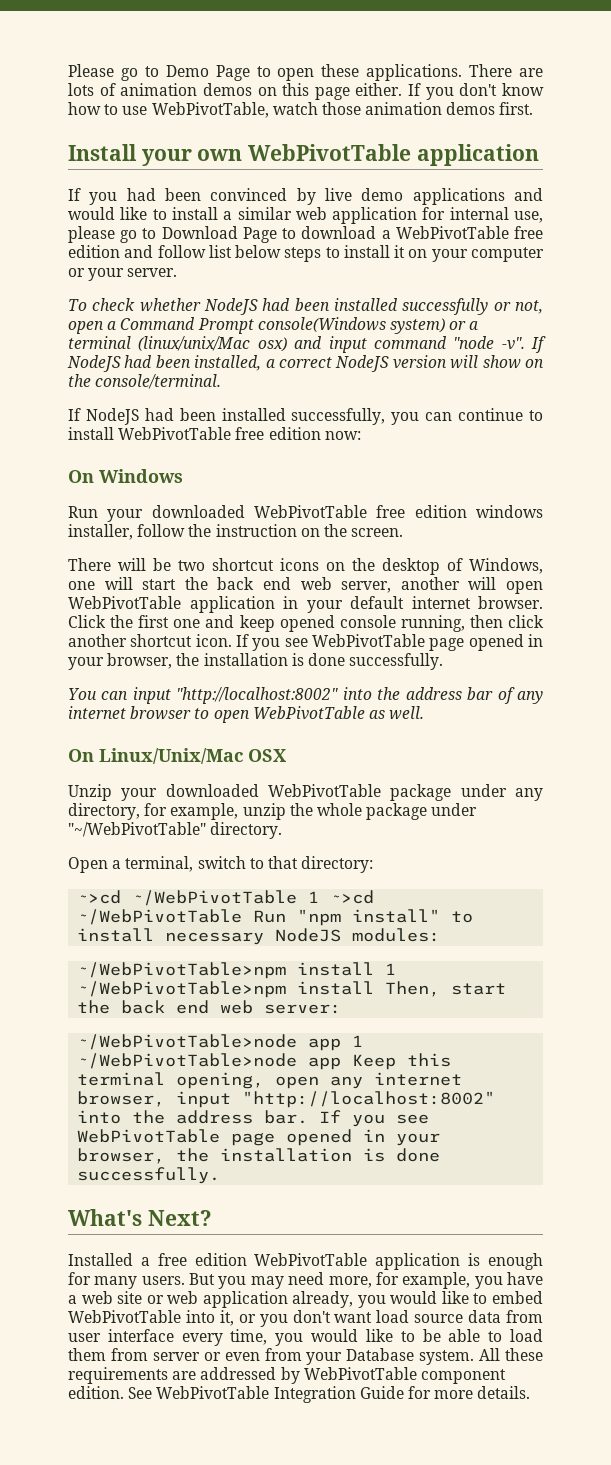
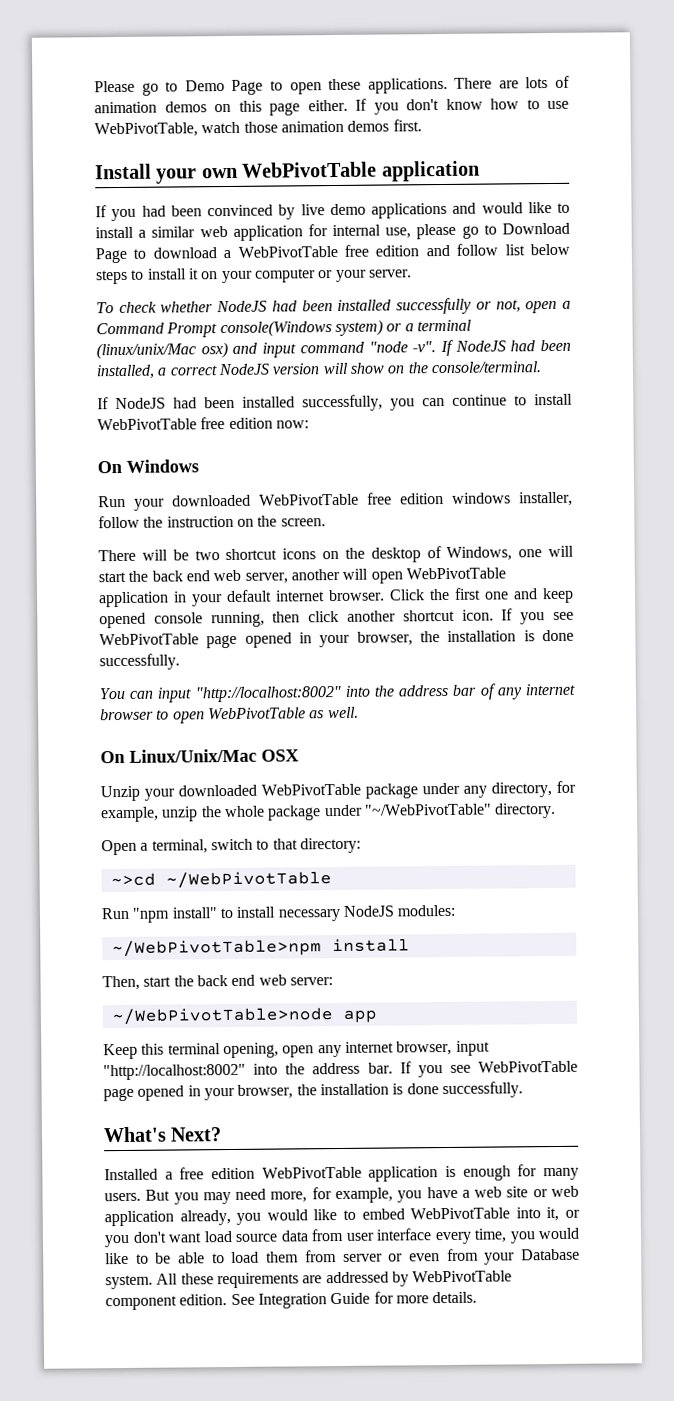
[308,890,375,904] [77,909,243,925] 1 ~>cd ~/WebPivotTable -> (332, 880) //
[385,963,397,975] [77,981,375,998] 1 ~/WebPivotTable>npm install -> (410, 945) //
[352,1035,364,1047] [77,1053,342,1070] 1 ~/WebPivotTable>node app -> (377, 1016) //
[156,1386,270,1399] WebPivotTable -> (255, 1299) none

